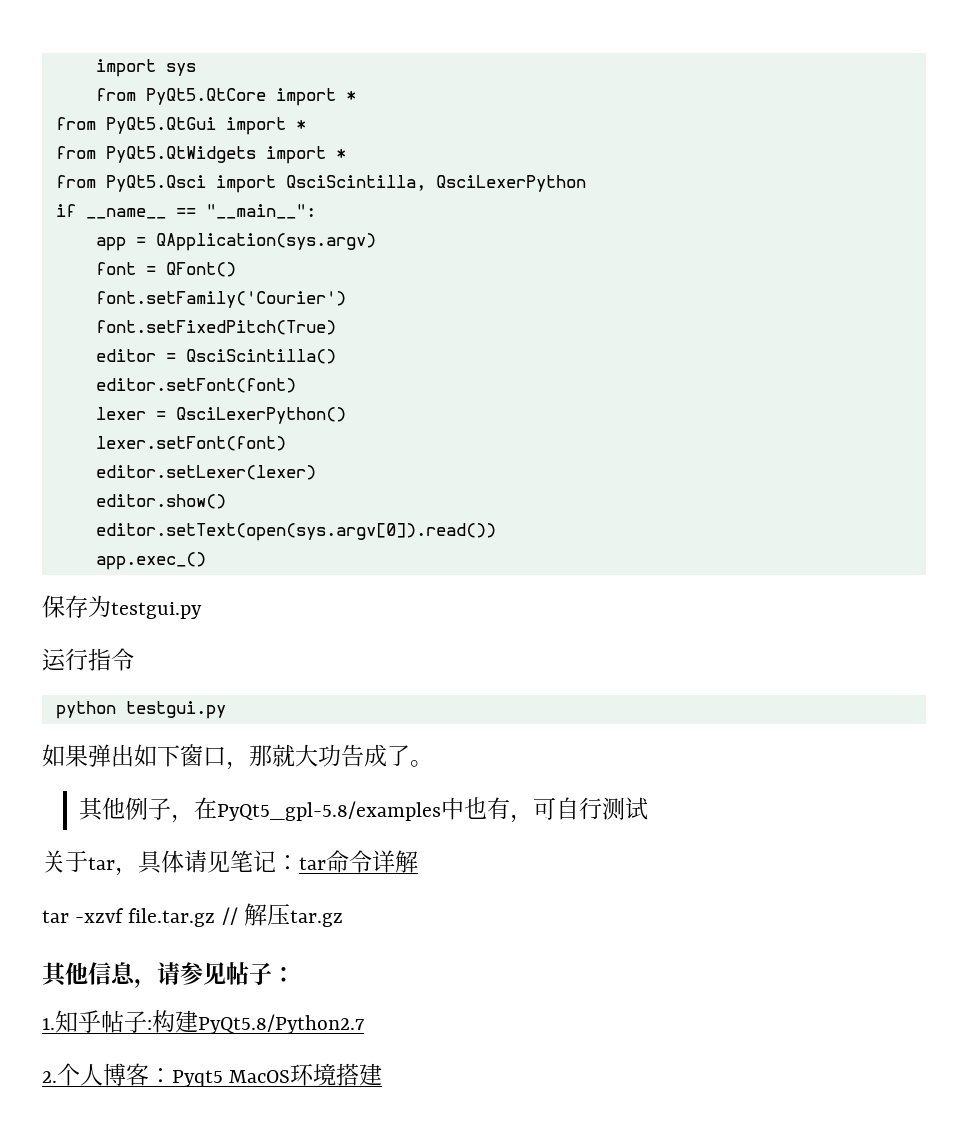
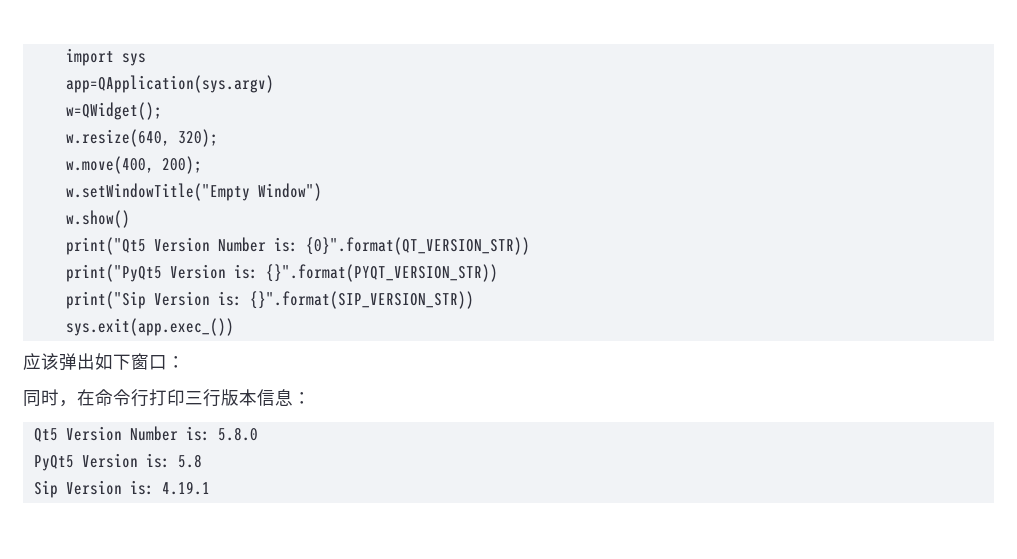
[95,88,356,106] [55,117,306,135] [55,146,346,164] [55,175,586,193] [55,204,316,219] [95,233,376,251] [95,262,236,277] [95,291,346,308] [95,320,336,335] [95,349,336,364] [95,378,296,393] [95,407,346,424] [95,436,286,451] [95,465,316,480] [95,494,226,509] [95,523,496,541] [95,552,206,570] [42,595,202,619] [42,648,134,671] [55,701,226,719] [42,744,433,770] [79,797,649,823] [42,850,418,876] [42,903,343,927] [42,962,295,988] [42,1010,364,1034] [42,1063,383,1087] from PyQt5.QtCore import * // from PyQt5.QtGui import * // from PyQt5.QtWidgets import * // from PyQt5.Qsci import QsciScintilla, QsciLexerPython // if __name__ == "__main__": // app = QApplication(sys.argv) // font = QFont() // font.setFamily('Courier') // font.setFixedPitch(True) // editor = QsciScintilla() // editor.setFont(font) // lexer = QsciLexerPython() // lexer.setFont(font) // editor.setLexer(lexer) // editor.show() // editor.setText(open(sys.argv[0]).read()) // app.exec_() // 保存为testgui.py // 运行指令 // python testgui.py // 如果弹出如下窗口，那就大功告成了。 // 其他例子，在PyQt5_gpl-5.8/examples中也有，可自行测试 // 关于tar，具体请见笔记：tar命令详解 // tar -xzvf file.tar.gz // 解压tar.gz // 其他信息，请参见帖子： // 1.知乎帖子:构建PyQt5.8/Python2.7 // 2.个人博客：Pyqt5 MacOS环境搭建 -> [65,75,274,93] [65,102,162,120] [65,129,218,147] [65,156,202,174] [65,183,322,201] [65,210,130,228] [65,237,530,255] [65,264,498,282] [65,291,474,309] [65,318,234,336] [23,353,185,371] [23,389,311,407] [33,426,258,442] [33,453,202,471] [33,480,210,498] app=QApplication(sys.argv) // w=QWidget(); // w.resize(640, 320); // w.move(400, 200); // w.setWindowTitle("Empty Window") // w.show() // print("Qt5 Version Number is: {0}".format(QT_VERSION_STR)) // print("PyQt5 Version is: {}".format(PYQT_VERSION_STR)) // print("Sip Version is: {}".format(SIP_VERSION_STR)) // sys.exit(app.exec_()) // 应该弹出如下窗口： // 同时，在命令行打印三行版本信息： // Qt5 Version Number is: 5.8.0 // PyQt5 Version is: 5.8 // Sip Version is: 4.19.1

